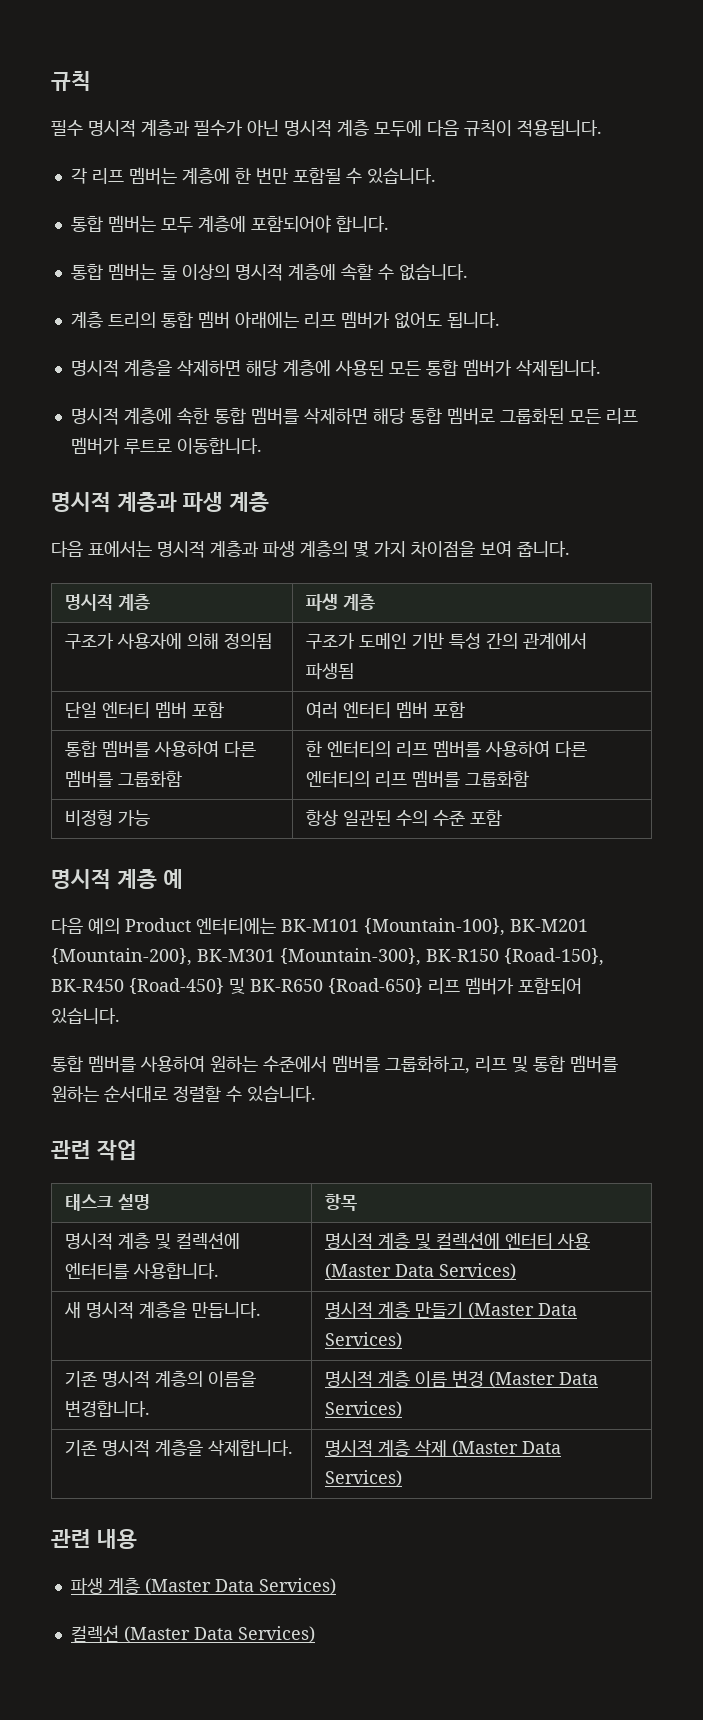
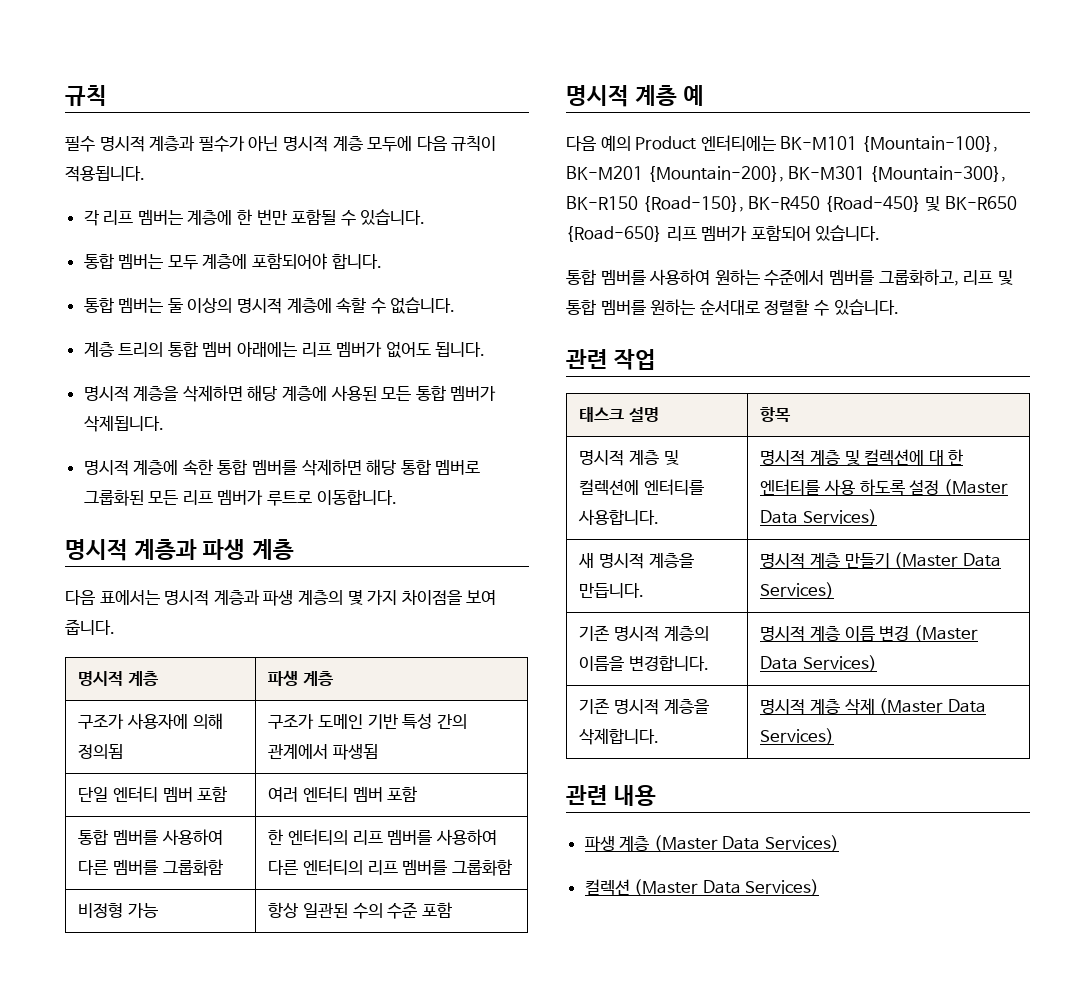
[505,1233,591,1250] 엔터티 사용 -> [928,449,964,465] [760,479,940,496] 대 한 엔터티를 사용 하도록 설정

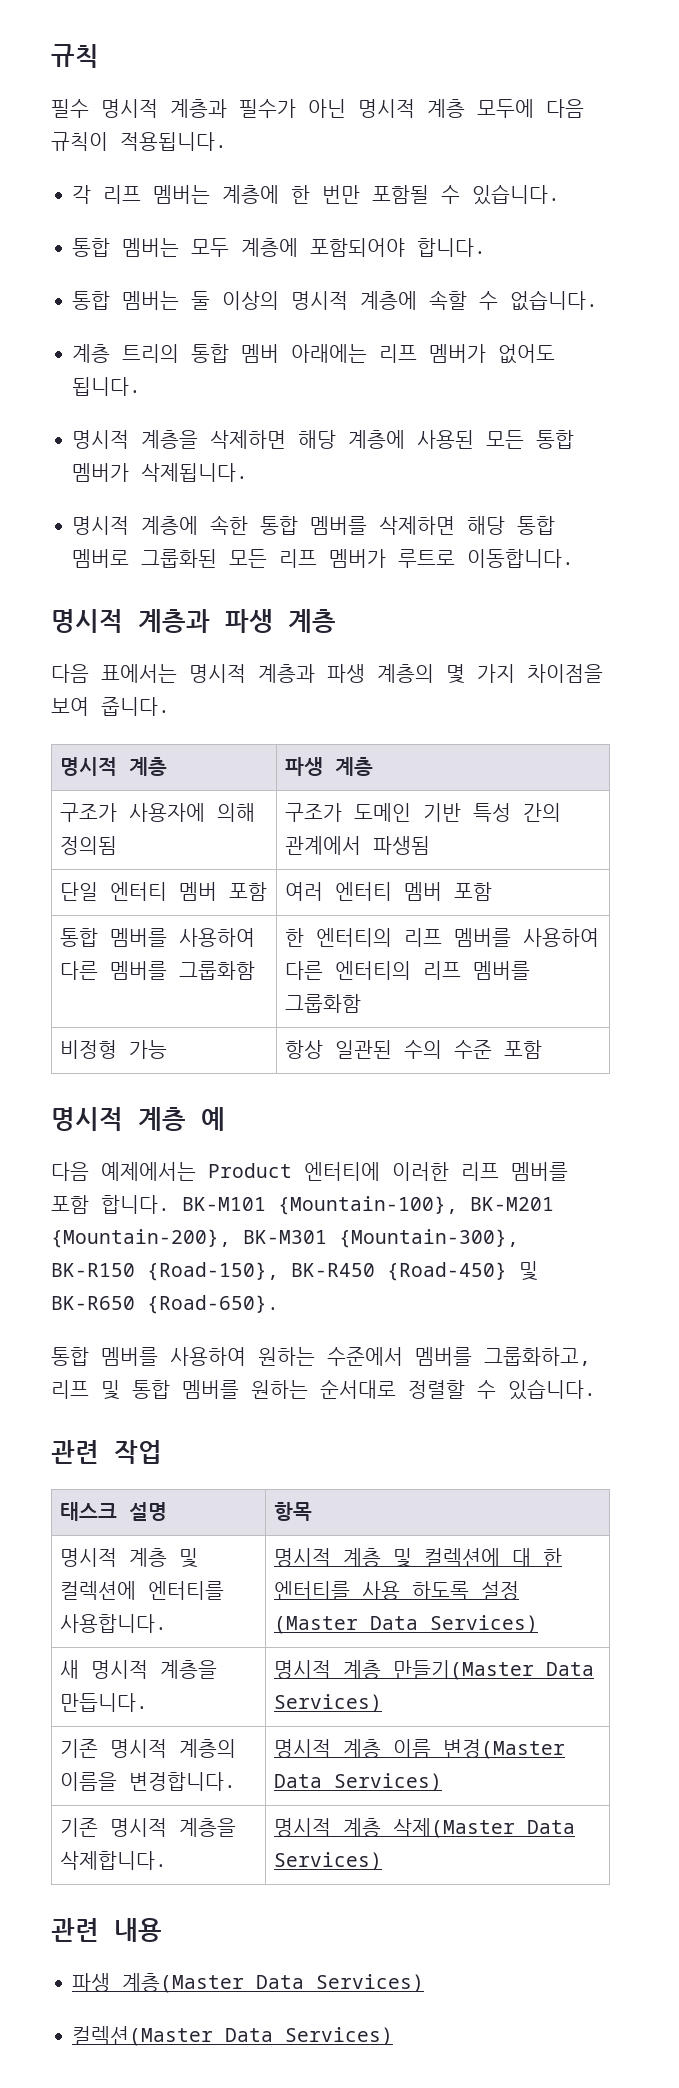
[600,135,776,151] 예의 Product 엔터티에는 -> [101,1162,568,1181] [51,1195,170,1214] 예제에서는 Product 엔터티에 이러한 리프 멤버를 포함 합니다.
[566,225,881,242] {Road-650} 리프 멤버가 포함되어 있습니다. -> [147,1295,279,1314] {Road-650}.
[844,552,959,569] 만들기 (Master -> [392,1660,534,1680] 만들기(Master
[879,625,978,642] 변경 (Master -> [442,1739,565,1759] 변경(Master
[844,698,944,715] 삭제 (Master -> [392,1818,515,1838] 삭제(Master
[619,835,840,852] [584,879,699,896] 계층 (Master Data Services) // 컬렉션 (Master -> [122,1973,425,1993] [72,2026,214,2046] 계층(Master Data Services) // 컬렉션(Master

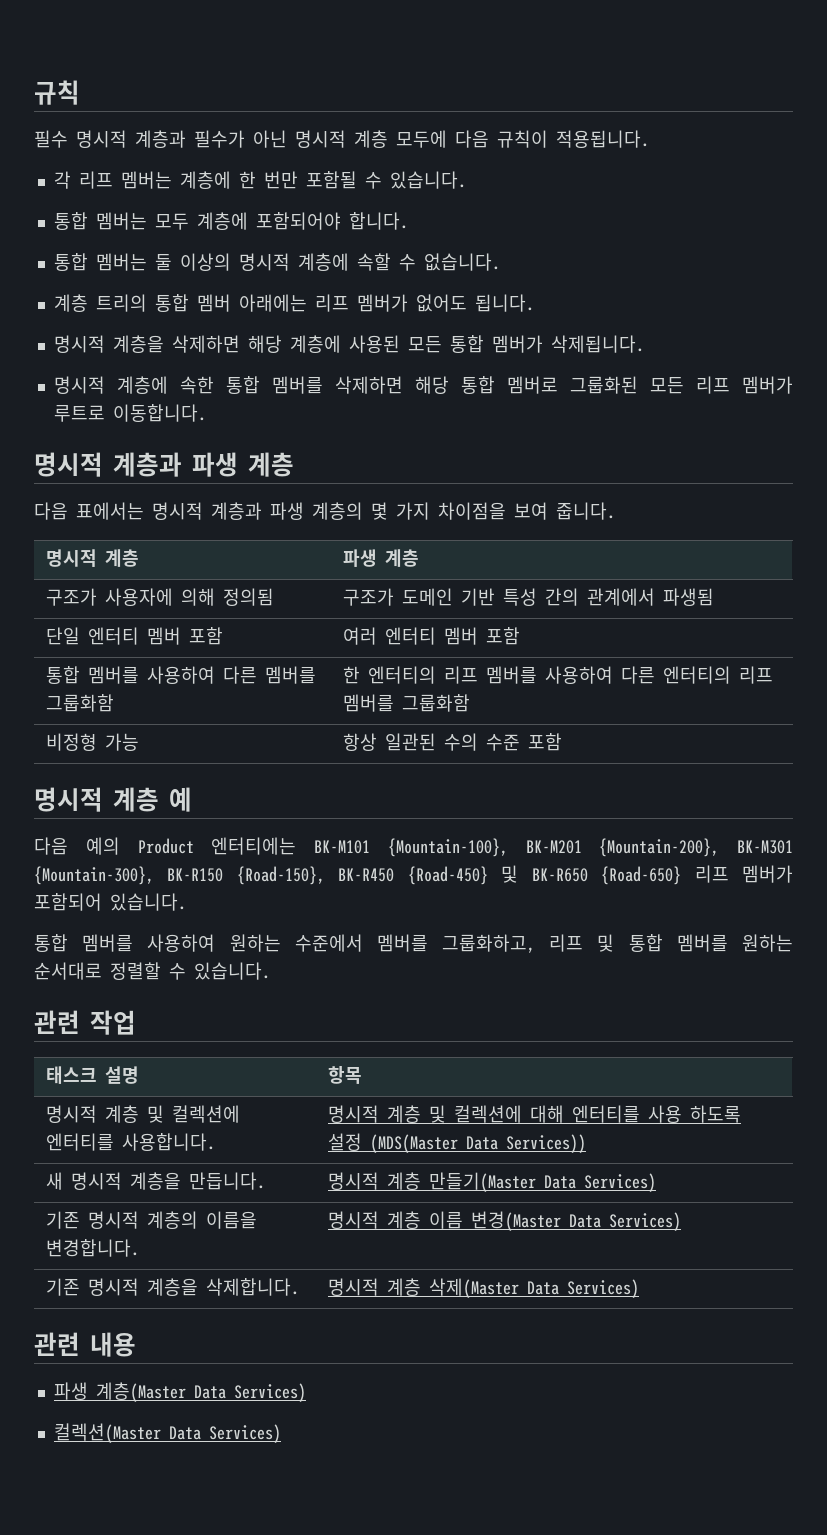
[101,1162,568,1181] [51,1195,170,1214] 예제에서는 Product 엔터티에 이러한 리프 멤버를 포함 합니다. -> [85,837,297,855] 예의 Product 엔터티에는
[147,1295,279,1314] {Road-650}. -> [601,865,794,885] [34,893,186,911] {Road-650} 리프 멤버가 포함되어 있습니다.
[511,1548,562,1567] 대 한 -> [530,1105,565,1123] 대해
[273,1615,538,1634] (Master Data Services) -> [370,1134,587,1153] (MDS(Master Data Services))

